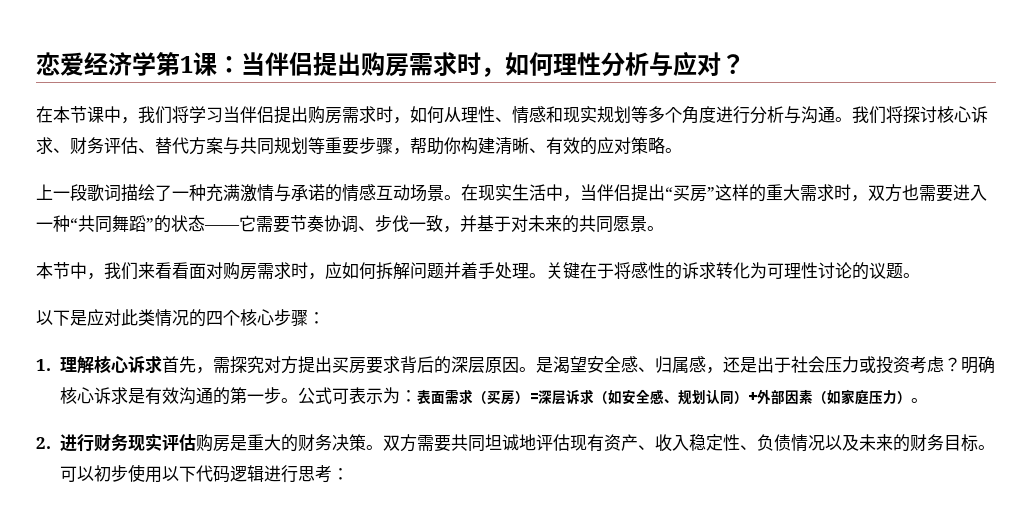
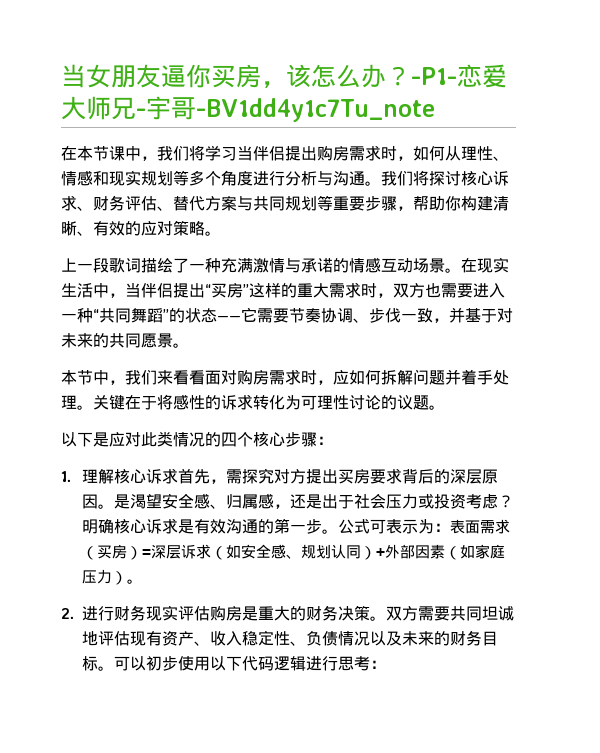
[36,52,745,77] 恋爱经济学第1课：当伴侣提出购房需求时，如何理性分析与应对？ -> [61,64,507,89] [61,96,435,122] 当女朋友逼你买房，该怎么办？-P1-恋爱大师兄-宇哥-BV1dd4y1c7Tu_note

